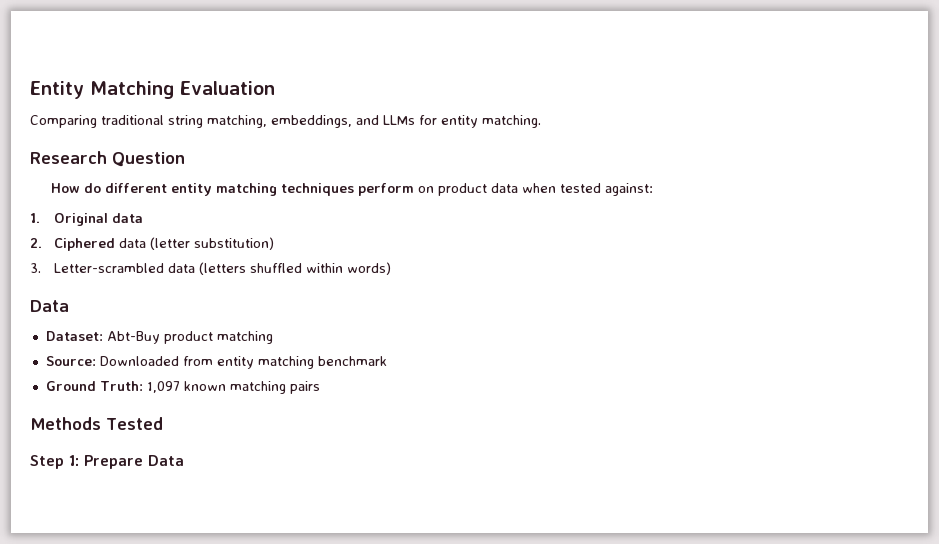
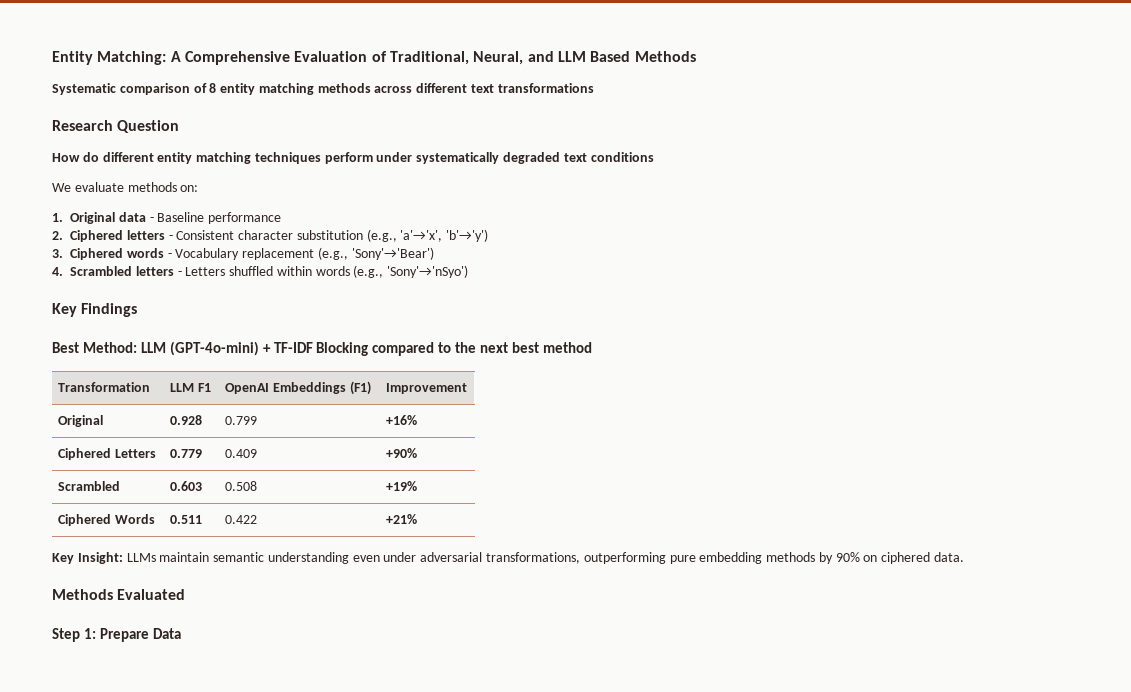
[90,81,275,99] [30,115,541,128] Matching Evaluation // Comparing traditional string matching, embeddings, and LLMs for entity matching. -> [97,51,696,65] [52,83,594,95] Matching: A Comprehensive Evaluation of Traditional, Neural, and LLM Based Methods // Systematic comparison of 8 entity matching methods across different text transformations
[418,183,654,196] on product data when tested against: -> [376,152,654,164] [52,182,199,192] under systematically degraded text conditions // We evaluate methods on:
(144, 218) none -> [149,212,282,224] - Baseline performance
[119,237,275,250] [30,262,392,275] [30,300,69,312] [45,331,273,344] [45,356,387,369] [45,381,320,394] [30,417,163,430] data (letter substitution) // 3. Letter-scrambled data (letters shuffled within words) // Data // Dataset: Abt-Buy product matching // Source: Downloaded from entity matching benchmark // Ground Truth: 1,097 known matching pairs // Methods Tested -> [126,229,489,242] [52,247,434,260] [52,265,469,278] [52,303,138,317] [52,341,592,356] [58,382,151,392] [170,383,211,392] [225,381,371,395] [386,383,468,394] [58,415,104,427] [170,415,203,425] [225,416,258,425] [386,415,418,425] [58,448,156,460] [170,449,203,458] [225,449,258,458] [386,448,418,458] [58,481,121,491] [170,481,203,491] [225,481,258,491] [386,481,418,491] [58,514,155,526] [170,515,203,524] [225,515,258,524] [386,514,418,524] [52,552,965,564] [52,589,186,600] letters - Consistent character substitution (e.g., 'a'→'x', 'b'→'y') // 3. Ciphered words - Vocabulary replacement (e.g., 'Sony'→'Bear') // 4. Scrambled letters - Letters shuffled within words (e.g., 'Sony'→'nSyo') // Key Findings // Best Method: LLM (GPT-4o-mini) + TF-IDF Blocking compared to the next best method // Transformation | LLM F1 | OpenAI Embeddings (F1) | Improvement // Original | 0.928 | 0.799 | +16% // Ciphered Letters | 0.779 | 0.409 | +90% // Scrambled | 0.603 | 0.508 | +19% // Ciphered Words | 0.511 | 0.422 | +21% // Key Insight: LLMs maintain semantic understanding even under adversarial transformations, outperforming pure embedding methods by 90% on ciphered data. // Methods Evaluated

